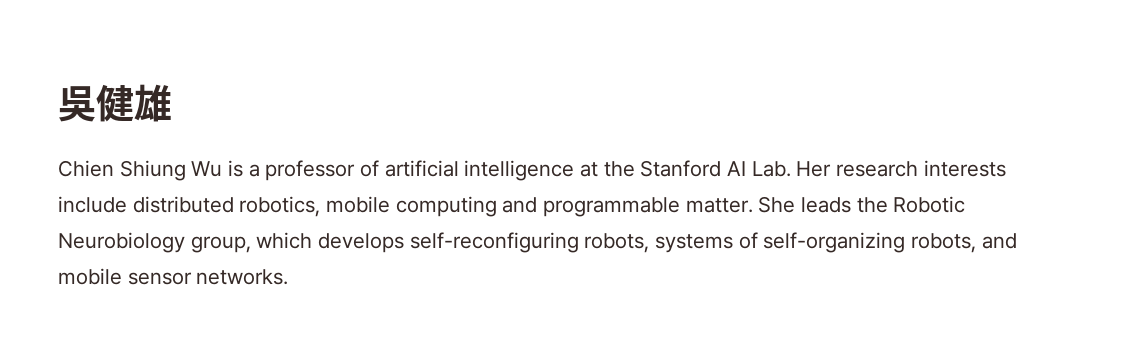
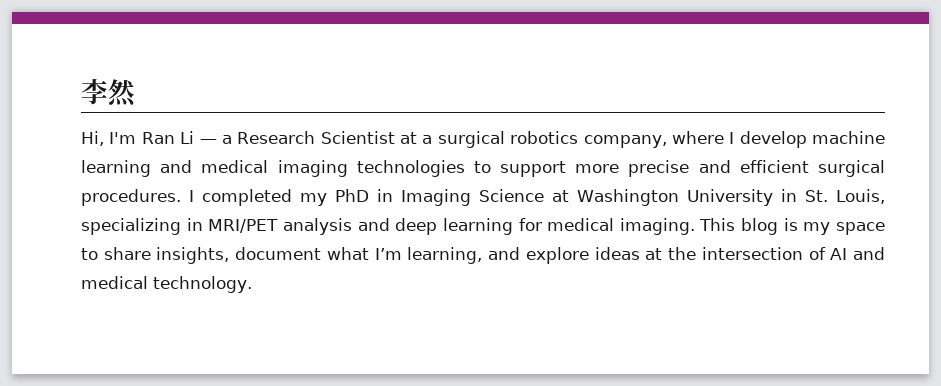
[58,84,172,122] [58,160,1006,181] [58,196,966,217] [58,232,1017,253] [58,268,289,285] 吳健雄 // Chien Shiung Wu is a professor of artificial intelligence at the Stanford AI Lab. Her research interests include distributed robotics, mobile computing and programmable matter. She leads the Robotic Neurobiology group, which develops self-reconfiguring robots, systems of self-organizing robots, and mobile sensor networks. -> [81,78,136,107] [81,131,885,148] [81,160,885,177] [81,189,885,206] [81,218,885,235] [81,247,886,264] [81,276,252,293] 李然 // Hi, I'm Ran Li — a Research Scientist at a surgical robotics company, where I develop machine learning and medical imaging technologies to support more precise and efficient surgical procedures. I completed my PhD in Imaging Science at Washington University in St. Louis, specializing in MRI/PET analysis and deep learning for medical imaging. This blog is my space to share insights, document what I’m learning, and explore ideas at the intersection of AI and medical technology.

